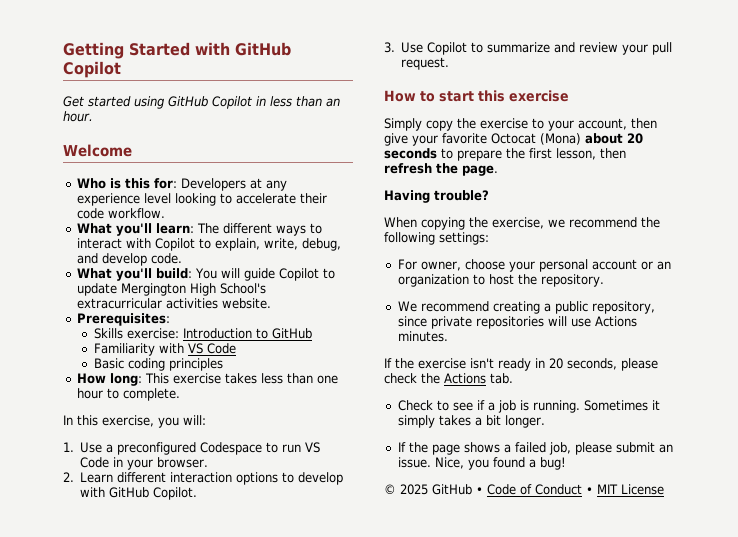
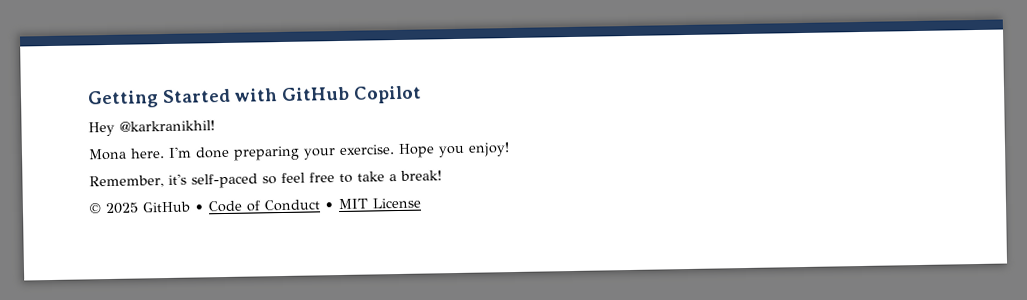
[63,96,340,109] [63,111,93,122] [63,144,132,157] [76,178,287,191] [76,193,327,206] [76,208,165,219] [76,223,322,236] [76,238,341,251] [76,253,182,266] [76,268,335,281] [76,283,266,296] [76,298,271,309] [76,313,170,326] [93,328,312,339] [93,343,236,356] [93,358,223,371] [76,373,338,386] [76,388,180,401] [63,415,206,428] [63,442,321,455] [80,457,209,470] [63,472,344,485] [80,487,198,500] [384,42,673,55] [401,57,450,70] [384,90,569,102] [384,118,657,131] [384,133,643,146] [384,148,626,161] [384,163,498,176] [384,190,489,203] [384,217,660,230] [384,232,489,245] [397,259,671,272] [397,274,604,287] [397,301,655,314] [397,316,637,329] [397,331,448,342] [384,358,658,371] [384,373,513,384] [397,400,660,413] [397,415,545,428] [397,442,673,455] [397,457,566,470] Get started using GitHub Copilot in less than an hour. // Welcome // Who is this for: Developers at any experience level looking to accelerate their code workflow. // What you'll learn: The different ways to interact with Copilot to explain, write, debug, and develop code. // What you'll build: You will guide Copilot to update Mergington High School's extracurricular activities website. // Prerequisites: // Skills exercise: Introduction to GitHub // Familiarity with VS Code // Basic coding principles // How long: This exercise takes less than one hour to complete. // In this exercise, you will: // 1. Use a preconfigured Codespace to run VS Code in your browser. // 2. Learn different interaction options to develop with GitHub Copilot. // 3. Use Copilot to summarize and review your pull request. // How to start this exercise // Simply copy the exercise to your account, then give your favorite Octocat (Mona) about 20 seconds to prepare the first lesson, then refresh the page. // Having trouble? // When copying the exercise, we recommend the following settings: // For owner, choose your personal account or an organization to host the repository. // We recommend creating a public repository, since private repositories will use Actions minutes. // If the exercise isn't ready in 20 seconds, please check the Actions tab. // Check to see if a job is running. Sometimes it simply takes a bit longer. // If the page shows a failed job, please submit an issue. Nice, you found a bug! -> [88,120,215,137] [88,142,510,161] [89,170,442,189] Hey @karkranikhil! // Mona here. I'm done preparing your exercise. Hope you enjoy! // Remember, it's self-paced so feel free to take a break!

